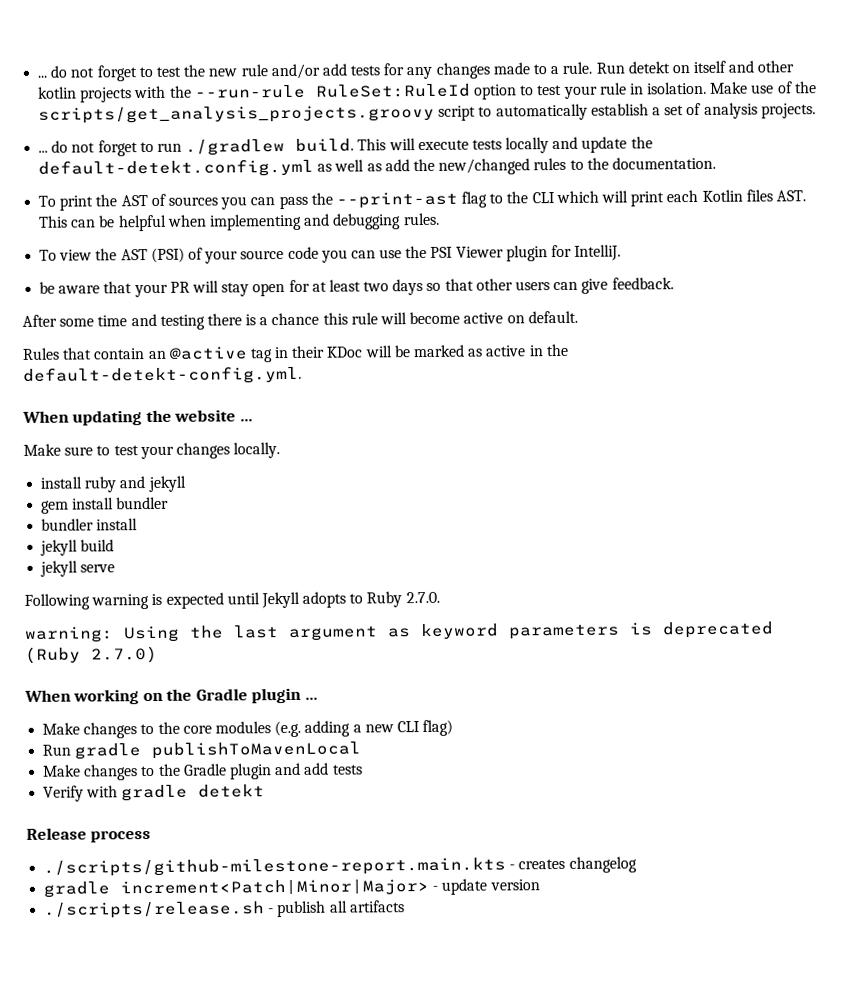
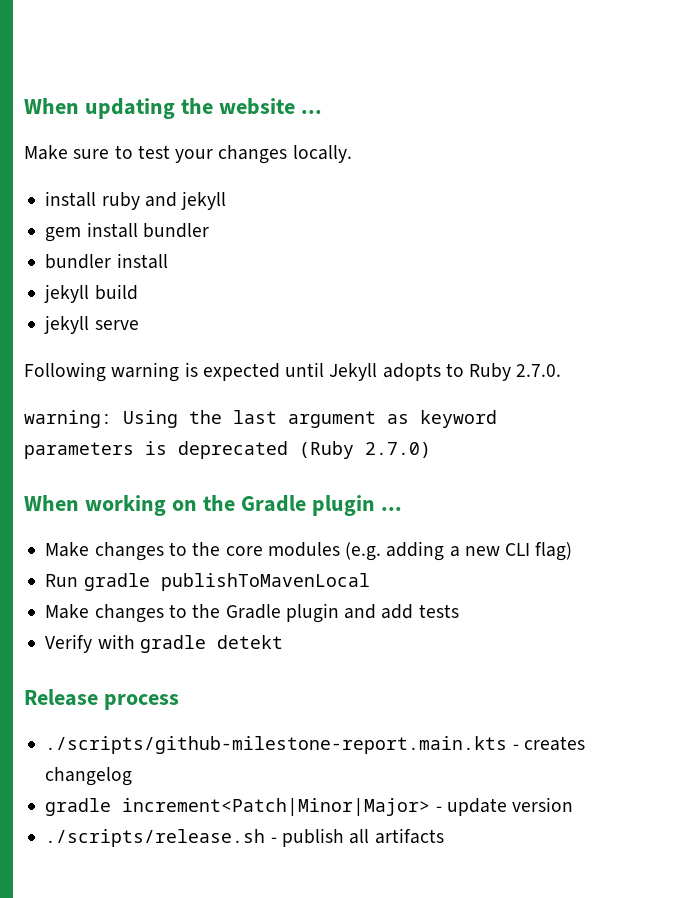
[37,60,795,82] [38,81,817,103] [38,102,816,124] [38,136,653,157] [38,156,716,178] [38,189,806,211] [38,212,440,232] [39,244,622,264] [39,277,674,298] [22,310,578,330] [22,343,569,363] [23,365,302,385] ... do not forget to test the new rule and/or add tests for any changes made to a rule. Run detekt on itself and other kotlin projects with the --run-rule RuleSet:RuleId option to test your rule in isolation. Make use of the scripts/get_analysis_projects.groovy script to automatically establish a set of analysis projects. // ... do not forget to run ./gradlew build. This will execute tests locally and update the default-detekt.config.yml as well as add the new/changed rules to the documentation. // To print the AST of sources you can pass the --print-ast flag to the CLI which will print each Kotlin files AST. This can be helpful when implementing and debugging rules. // To view the AST (PSI) of your source code you can use the PSI Viewer plugin for IntelliJ. // be aware that your PR will stay open for at least two days so that other users can give feedback. // After some time and testing there is a chance this rule will become active on default. // Rules that contain an @active tag in their KDoc will be marked as active in the default-detekt-config.yml. // -> (24, 106) none

